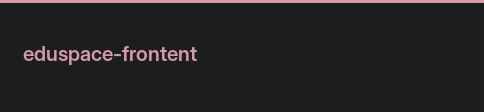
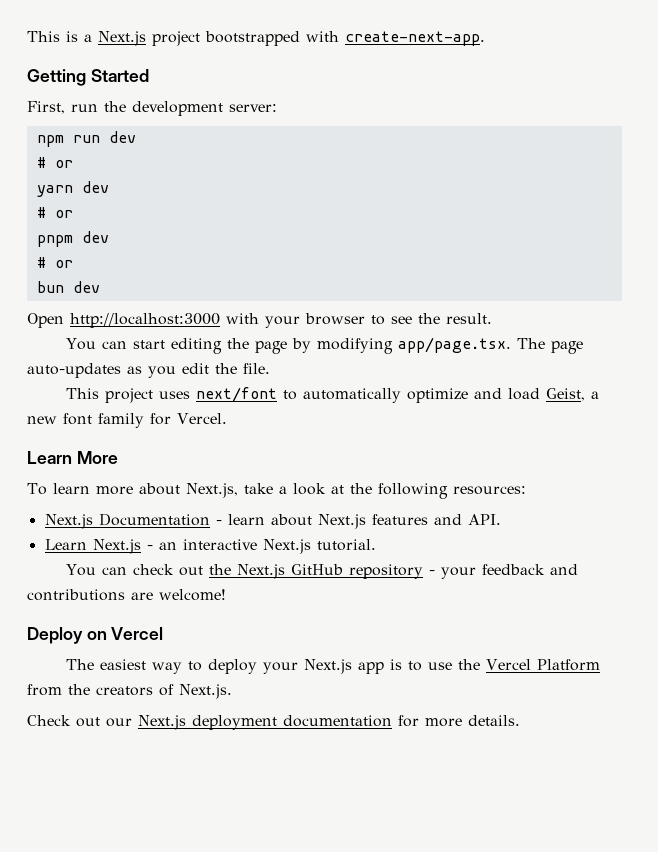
[23,46,197,65] eduspace-frontent -> [27,31,485,46] [27,69,149,86] [27,101,277,116] [36,131,136,147] [36,157,73,168] [36,181,109,197] [36,207,73,218] [36,231,109,247] [36,257,73,268] [36,281,100,293] [27,313,492,328] [65,337,583,354] [27,363,270,378] [65,387,599,403] [27,413,227,428] [27,451,118,464] [27,483,526,499] [44,513,501,529] [44,539,376,554] [65,564,578,579] [27,589,226,601] [27,627,164,644] [65,659,600,674] [27,684,232,699] [27,715,520,730] This is a Next.js project bootstrapped with create-next-app. // Getting Started // First, run the development server: // npm run dev // # or // yarn dev // # or // pnpm dev // # or // bun dev // Open http://localhost:3000 with your browser to see the result. // You can start editing the page by modifying app/page.tsx. The page auto-updates as you edit the file. // This project uses next/font to automatically optimize and load Geist, a new font family for Vercel. // Learn More // To learn more about Next.js, take a look at the following resources: // Next.js Documentation - learn about Next.js features and API. // Learn Next.js - an interactive Next.js tutorial. // You can check out the Next.js GitHub repository - your feedback and contributions are welcome! // Deploy on Vercel // The easiest way to deploy your Next.js app is to use the Vercel Platform from the creators of Next.js. // Check out our Next.js deployment documentation for more details.

